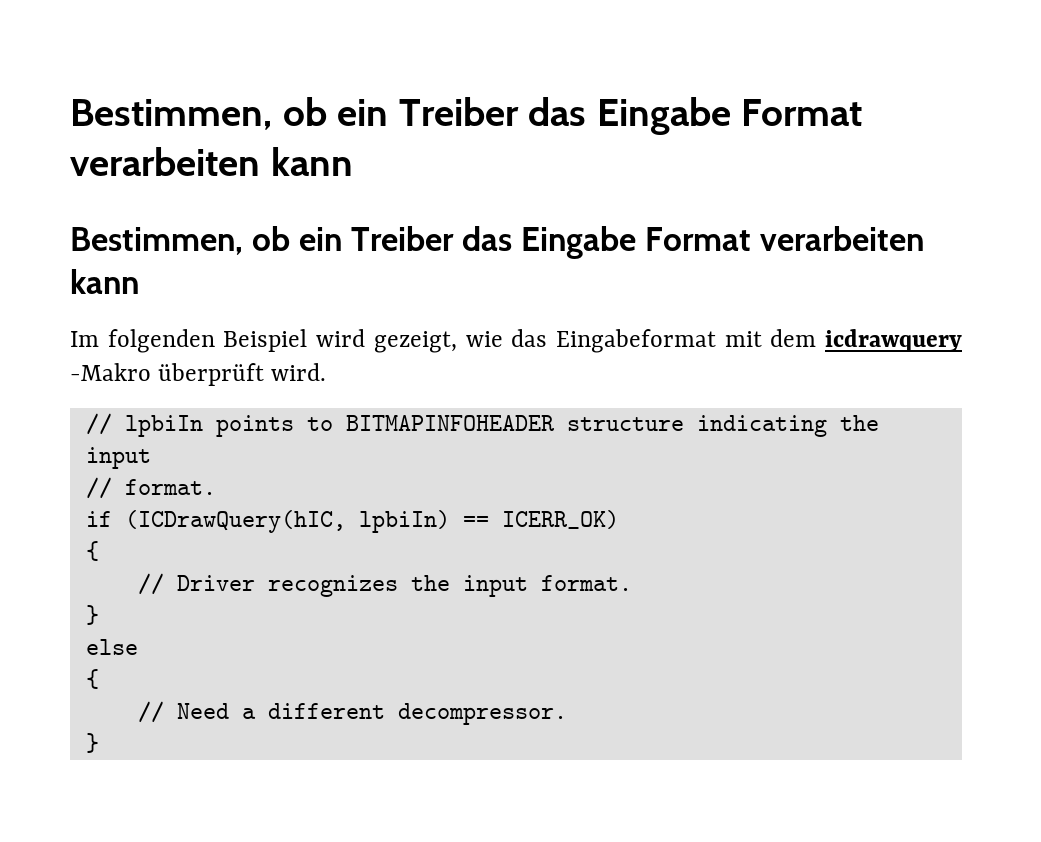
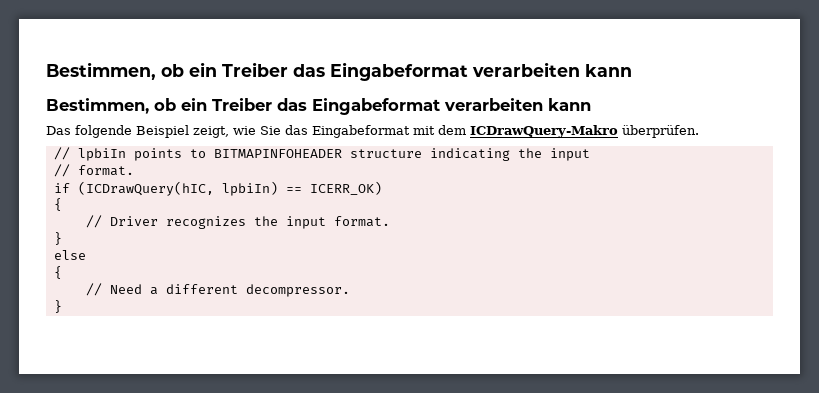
[70,97,863,135] Bestimmen, ob ein Treiber das Eingabe Format -> [46,62,468,81] Bestimmen, ob ein Treiber das Eingabeformat
[521,226,925,259] [70,269,139,294] [70,329,963,353] [70,363,327,386] Eingabe Format verarbeiten kann // Im folgenden Beispiel wird gezeigt, wie das Eingabeformat mit dem icdrawquery -Makro überprüft wird. -> [312,98,591,115] [46,125,699,138] Eingabeformat verarbeiten kann // Das folgende Beispiel zeigt, wie Sie das Eingabeformat mit dem ICDrawQuery-Makro überprüfen.

